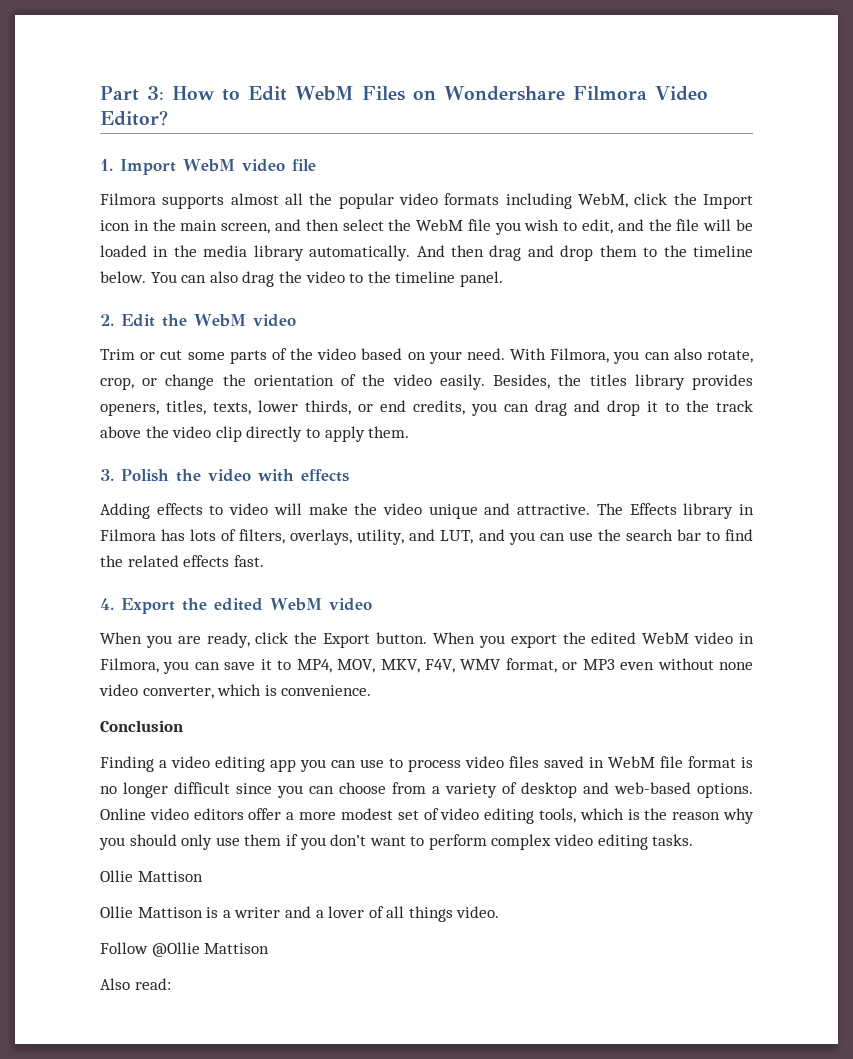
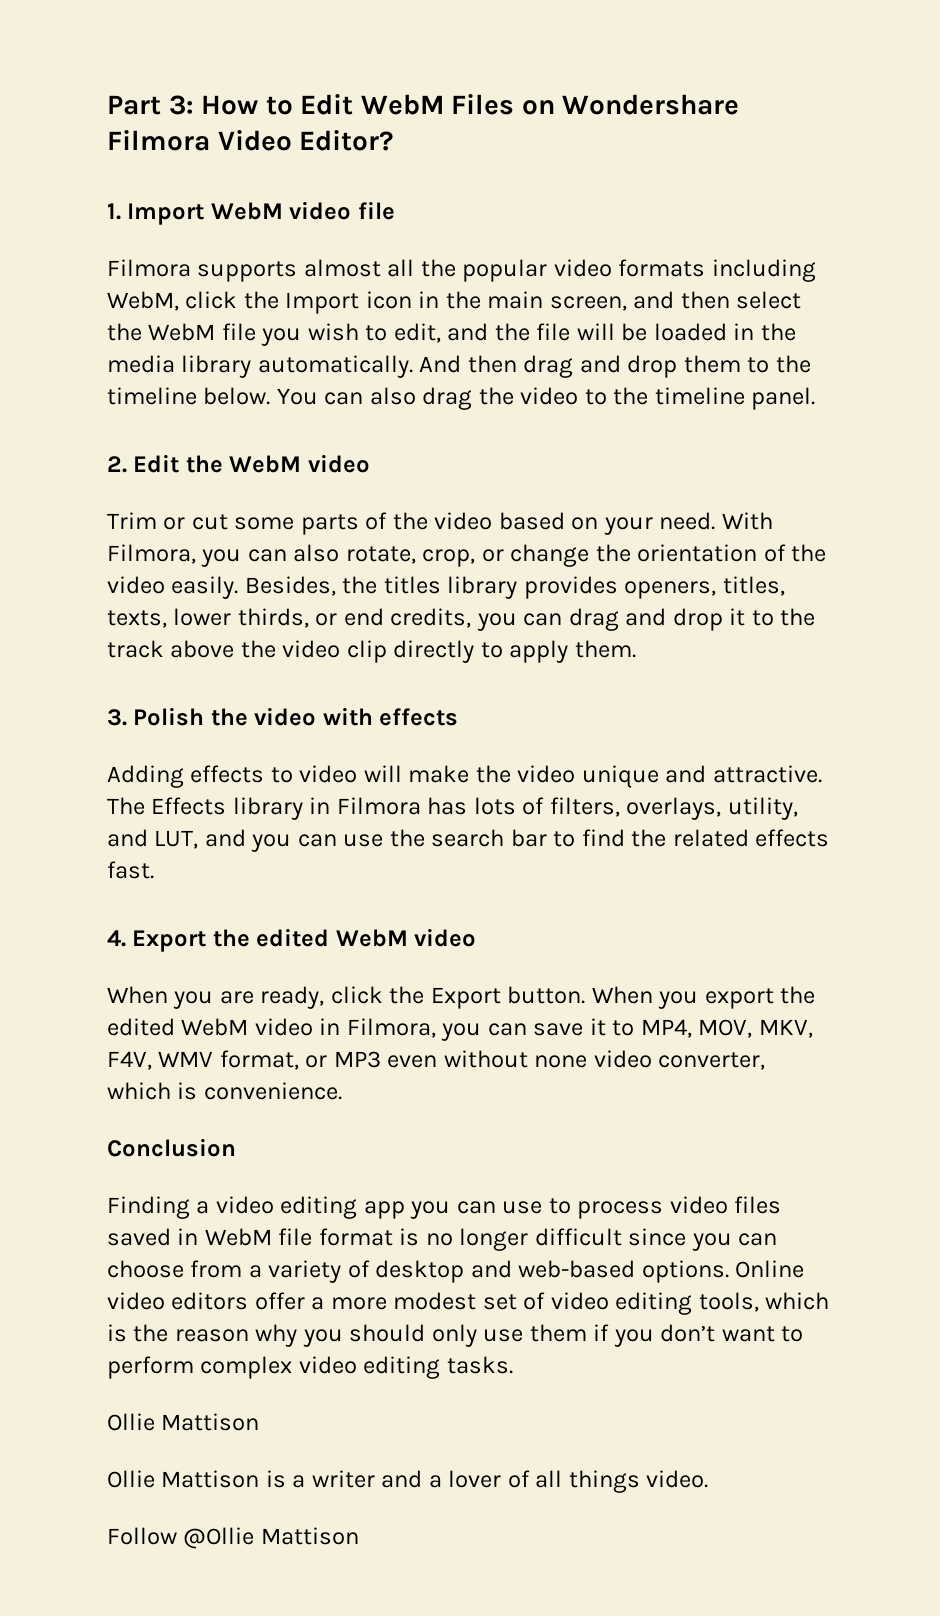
[100,978,171,990] // Also read: -> (359, 1536) none

